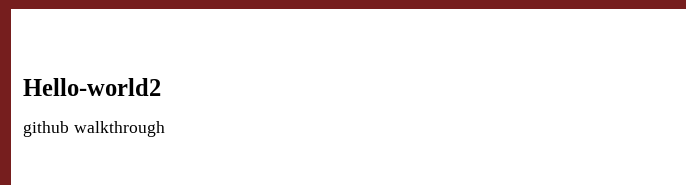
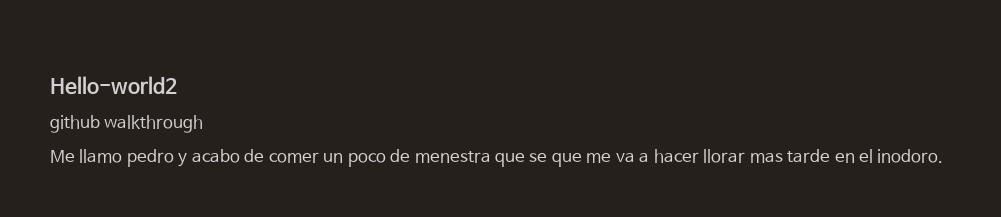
(165, 129) none -> [50,149,944,167] // Me llamo pedro y acabo de comer un poco de menestra que se que me va a hacer llorar mas tarde en el inodoro.

